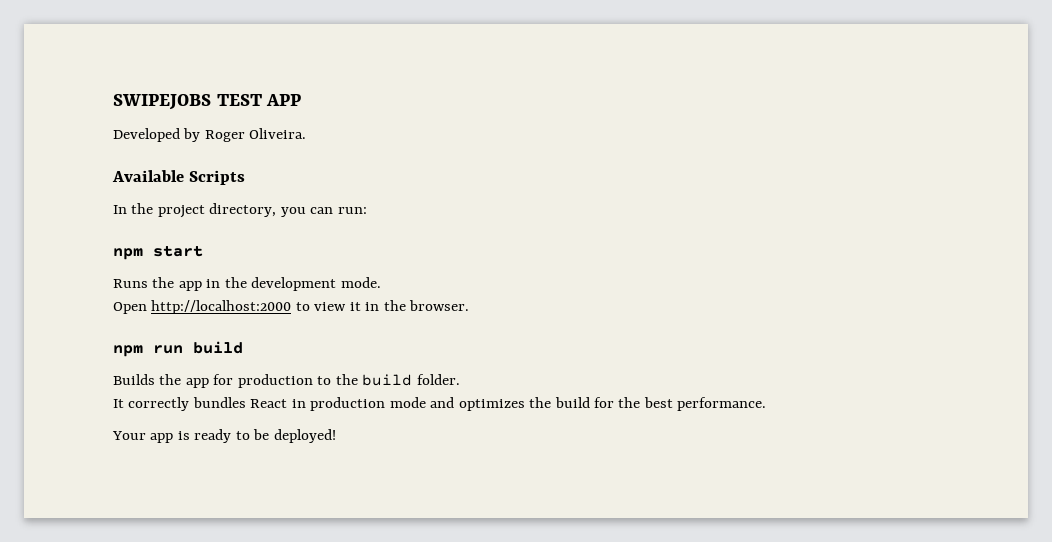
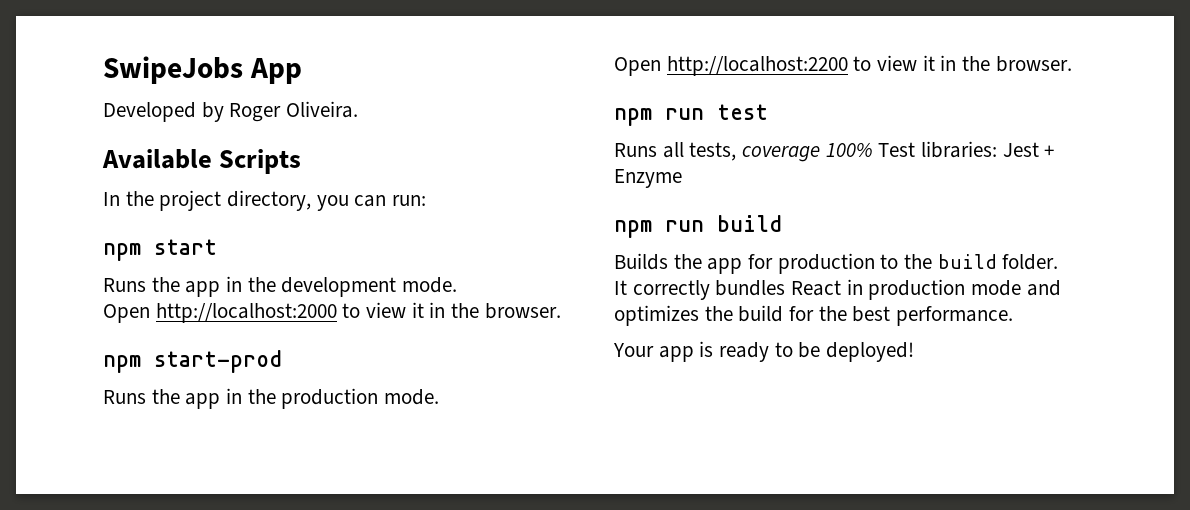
[113,94,302,110] SWIPEJOBS TEST APP -> [103,56,302,84] SwipeJobs App
(470, 305) none -> [103,350,282,373] [103,388,440,409] [614,55,1072,76] [614,104,768,126] [614,141,1055,162] [614,169,682,188] // npm start-prod // Runs the app in the production mode. // Open http://localhost:2200 to view it in the browser. // npm run test // Runs all tests, coverage 100% Test libraries: Jest + Enzyme

